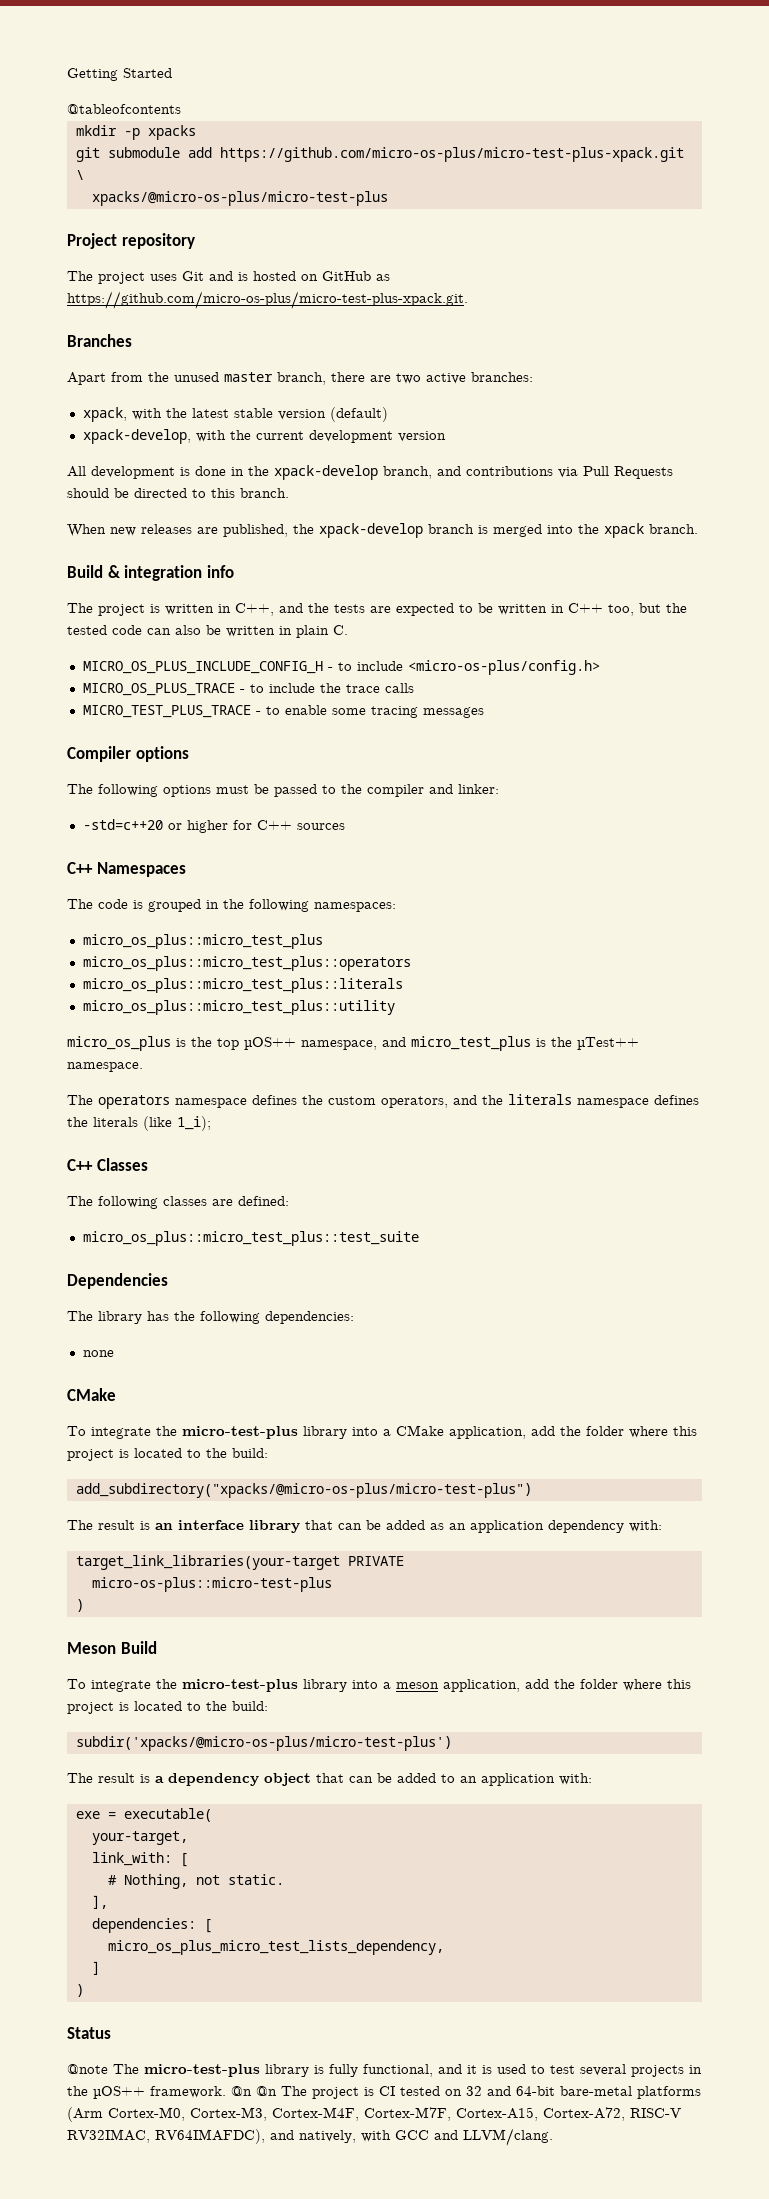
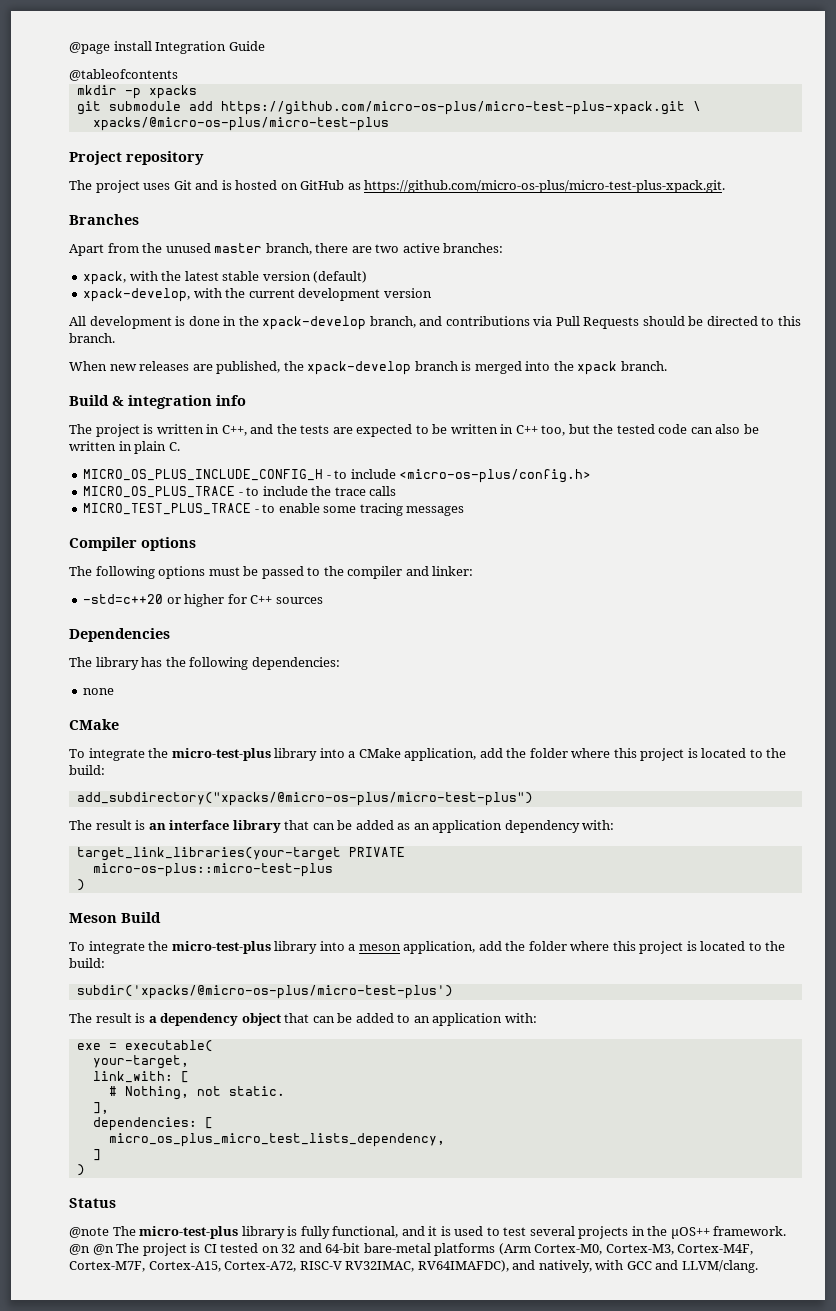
[67,68,172,81] Getting Started -> [69,41,265,54] @page install Integration Guide
[67,862,186,877] [67,899,396,912] [82,934,323,949] [82,956,411,971] [82,978,403,993] [82,1000,395,1015] [67,1036,639,1051] [67,1062,143,1072] [67,1094,699,1109] [67,1116,211,1131] [67,1158,148,1171] [67,1196,289,1209] [82,1231,419,1246] // C++ Namespaces // The code is grouped in the following namespaces: // micro_os_plus::micro_test_plus // micro_os_plus::micro_test_plus::operators // micro_os_plus::micro_test_plus::literals // micro_os_plus::micro_test_plus::utility // micro_os_plus is the top µOS++ namespace, and micro_test_plus is the µTest++ namespace. // The operators namespace defines the custom operators, and the literals namespace defines the literals (like 1_i); // C++ Classes // The following classes are defined: // micro_os_plus::micro_test_plus::test_suite -> (323, 600) none

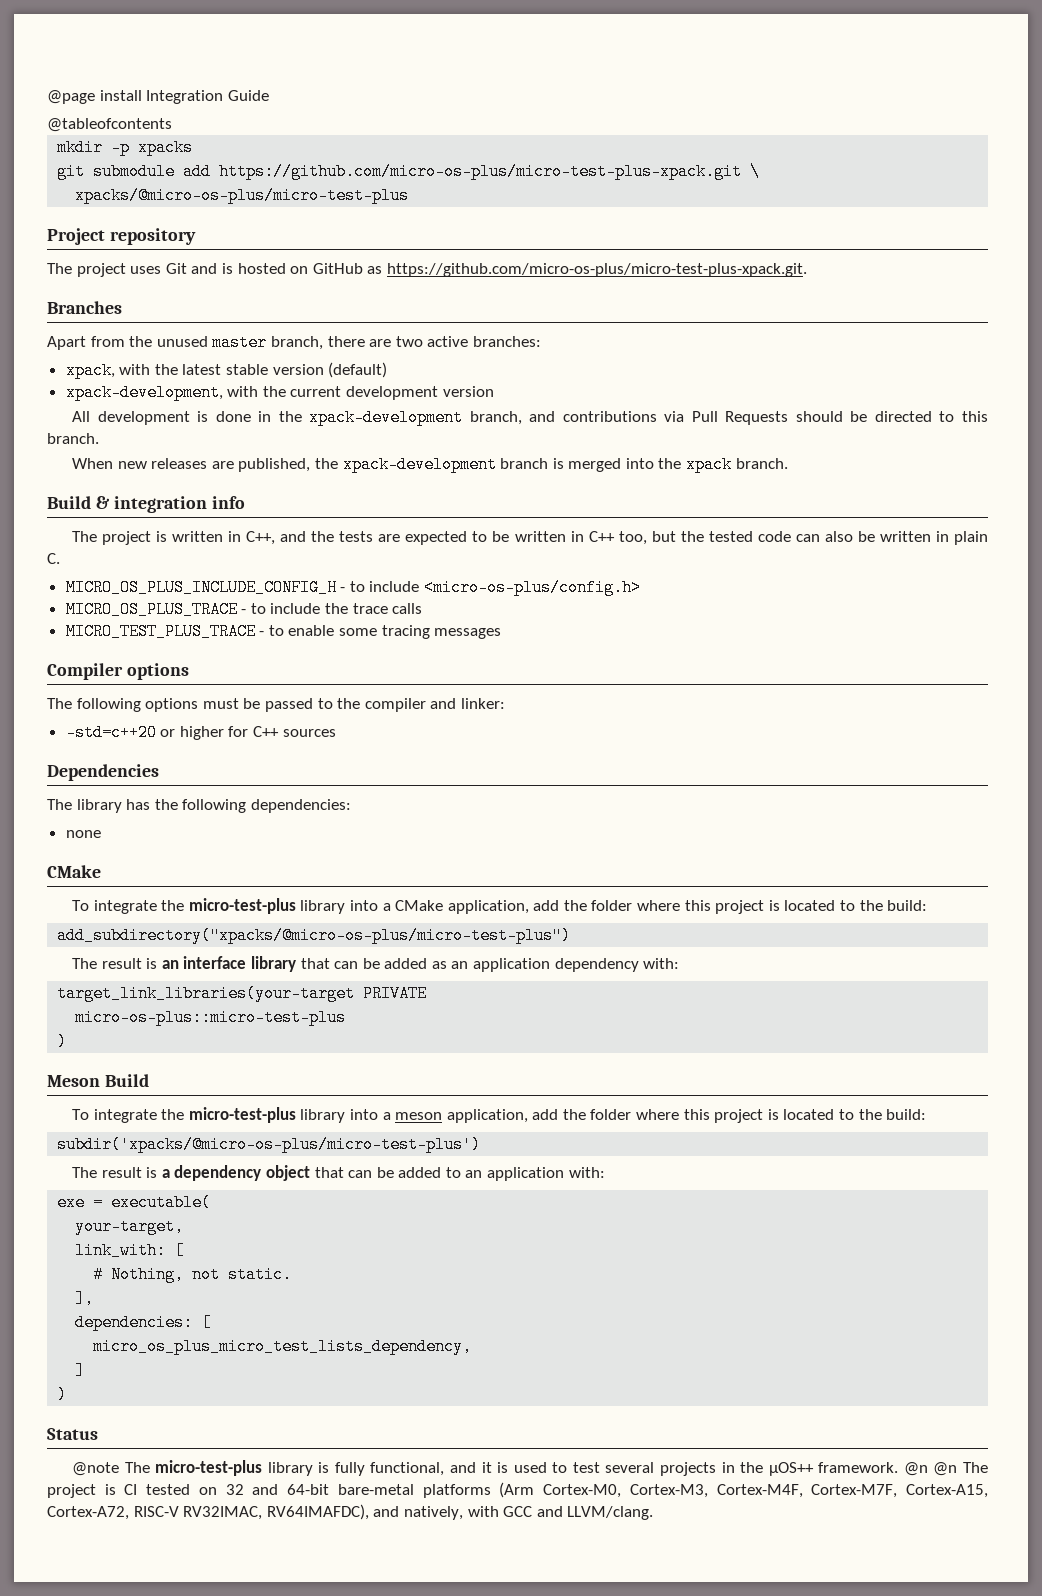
[83,288,191,302] xpack-develop, -> [65,384,223,401] xpack-development,
[262,316,367,330] xpack-develop -> [309,409,464,426] xpack-development
[307,361,412,375] xpack-develop -> [342,456,497,473] xpack-development

